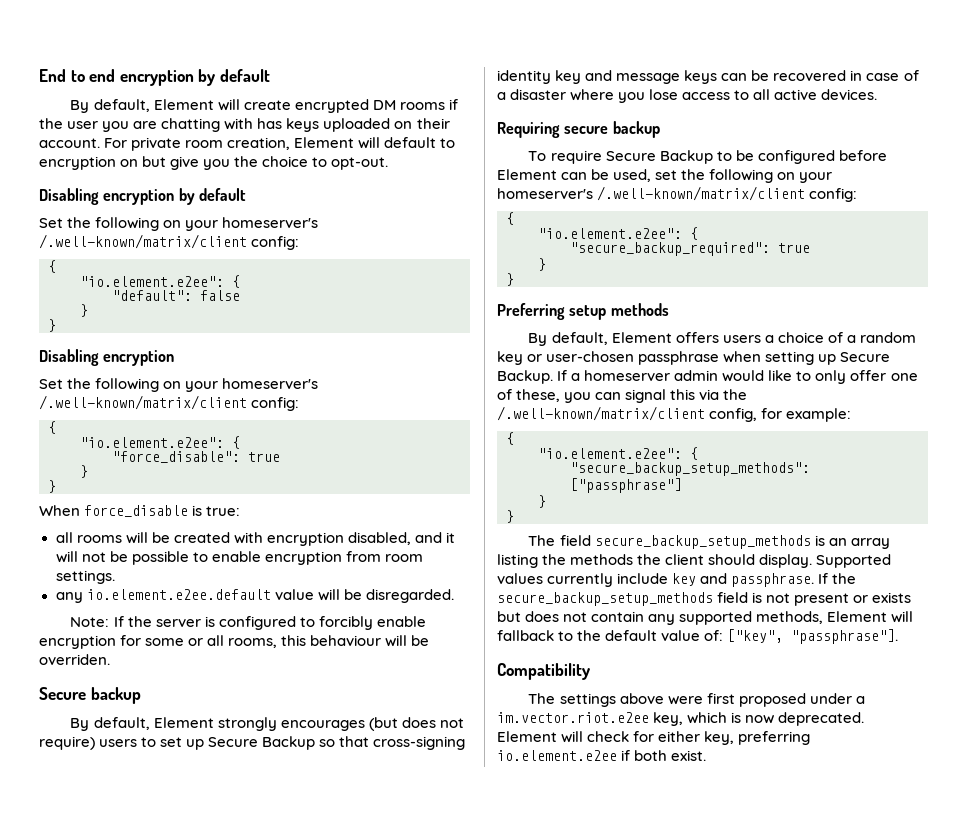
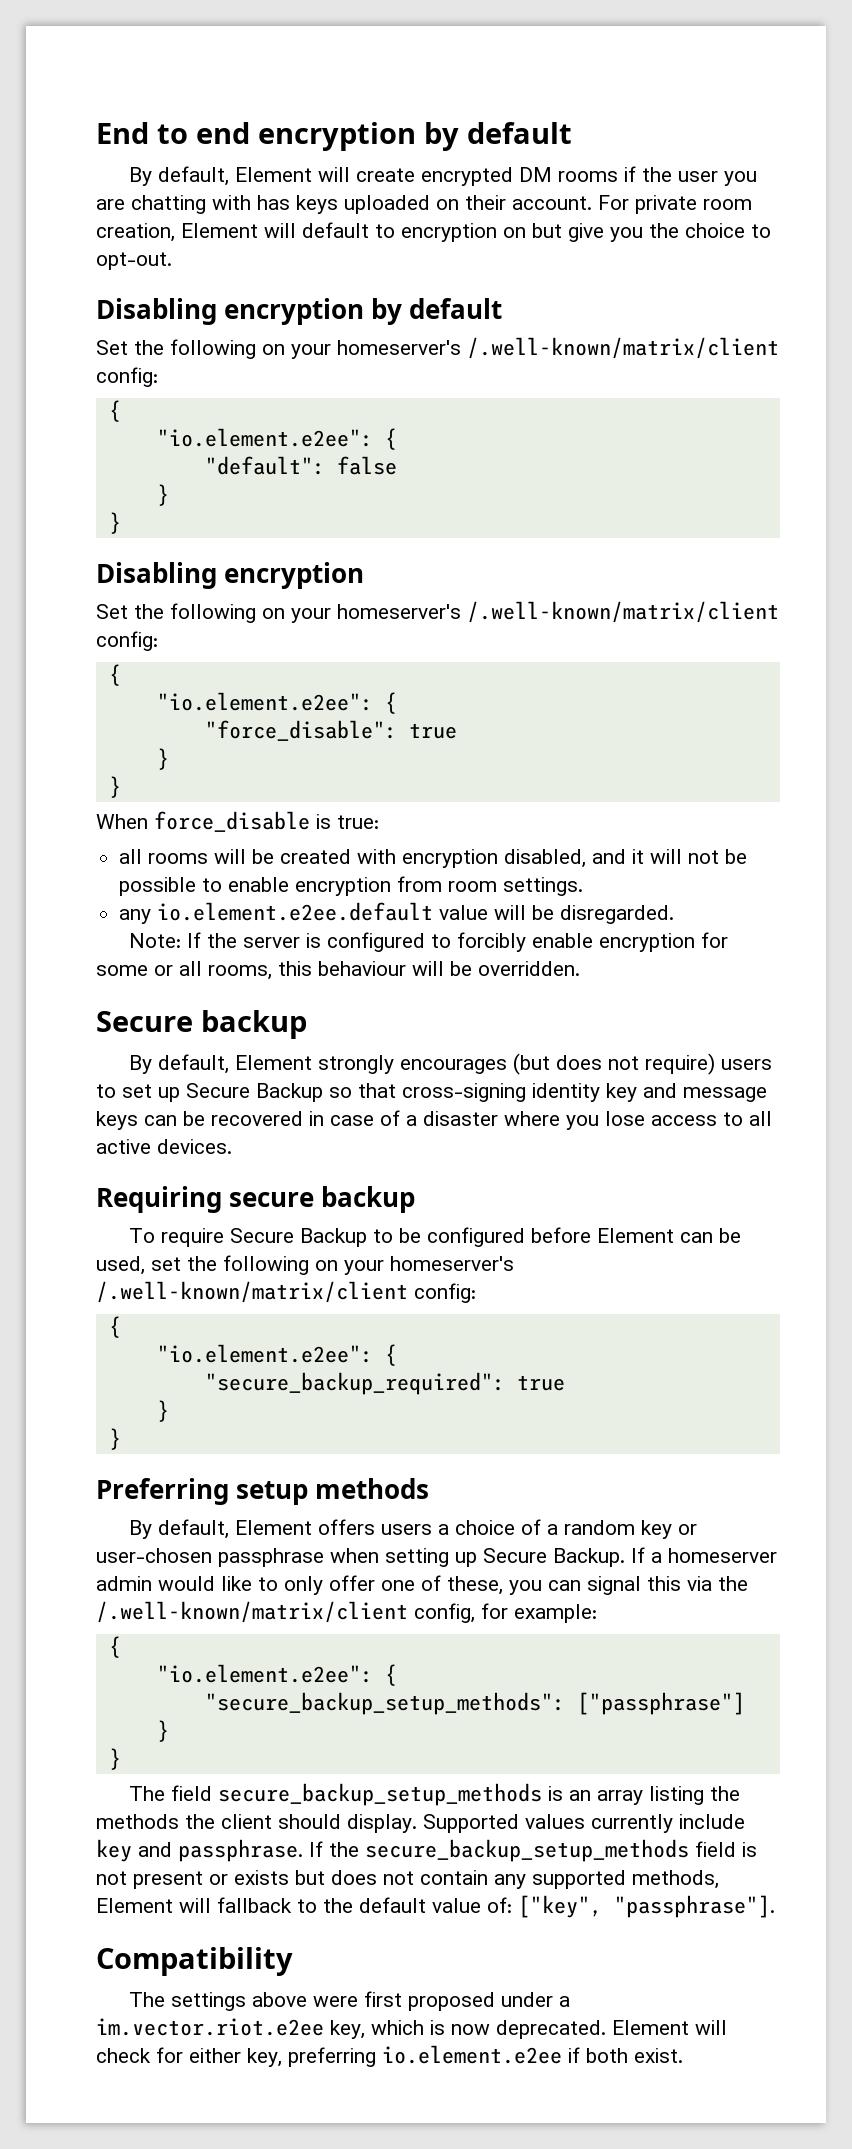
[39,654,110,665] overriden. -> [478,961,580,976] overridden.

